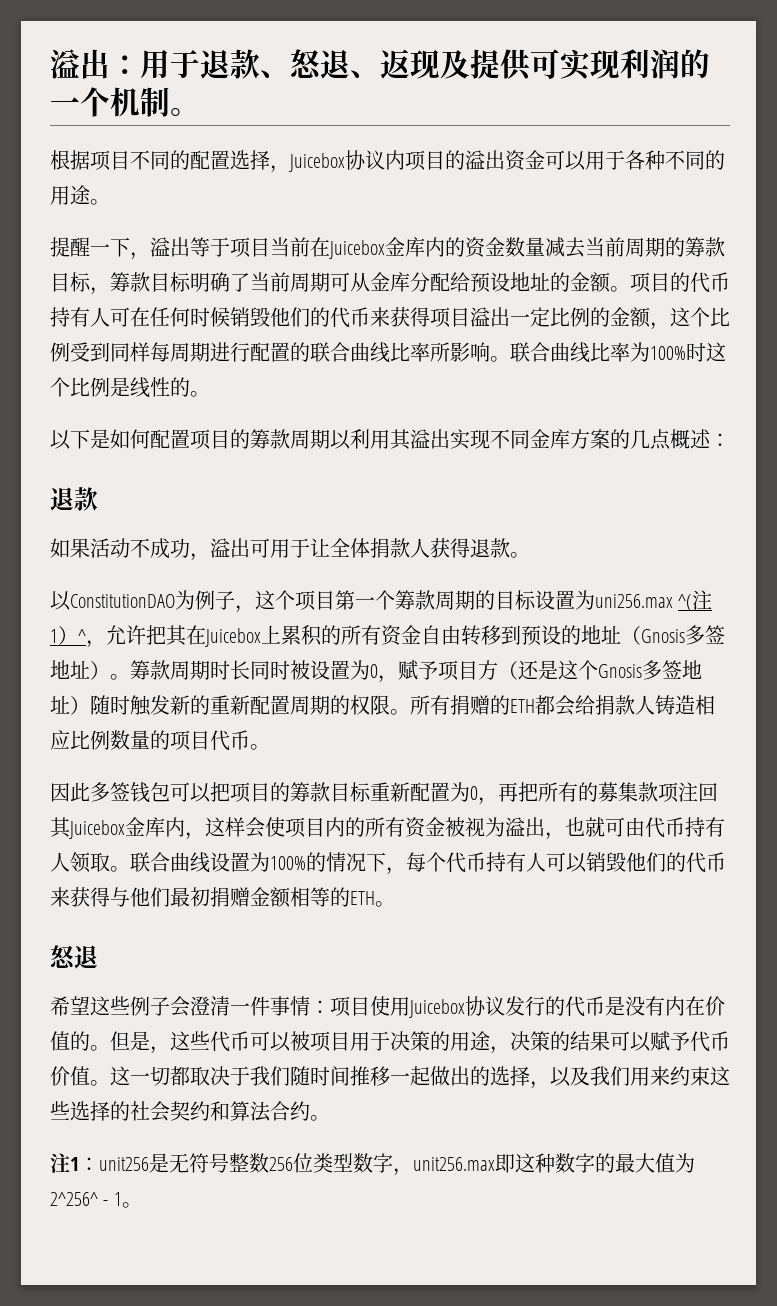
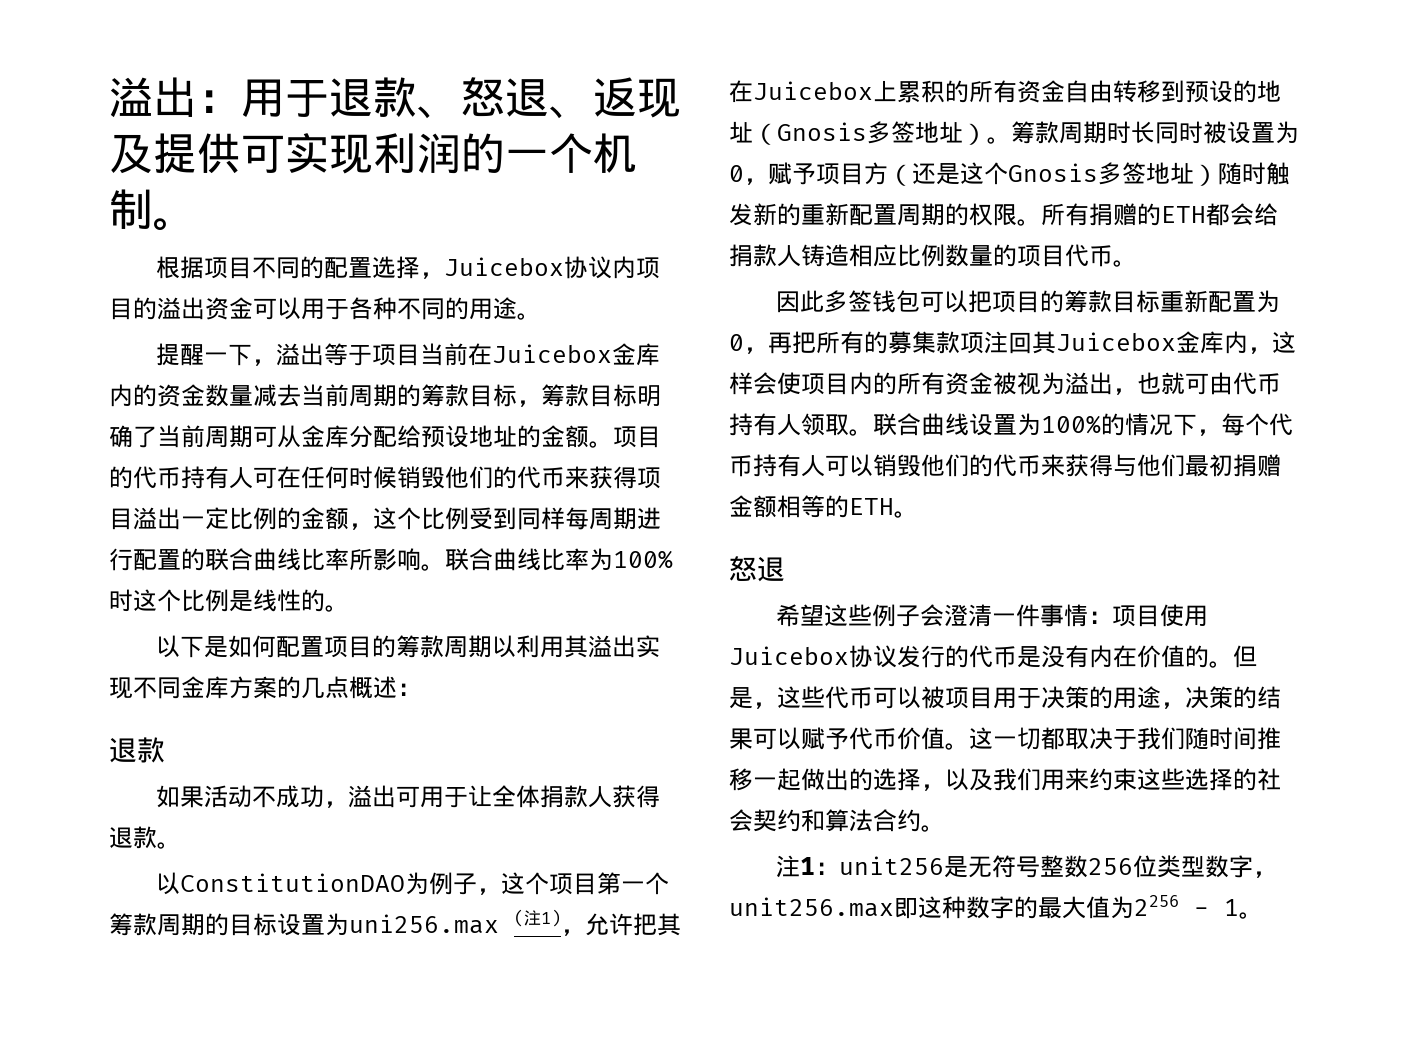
[678,590,713,611] [50,626,86,645] ^(注1）^ -> [514,909,561,927] (注1)
[50,1192,98,1206] 2^256^ -> [1134,895,1179,916] 2256

